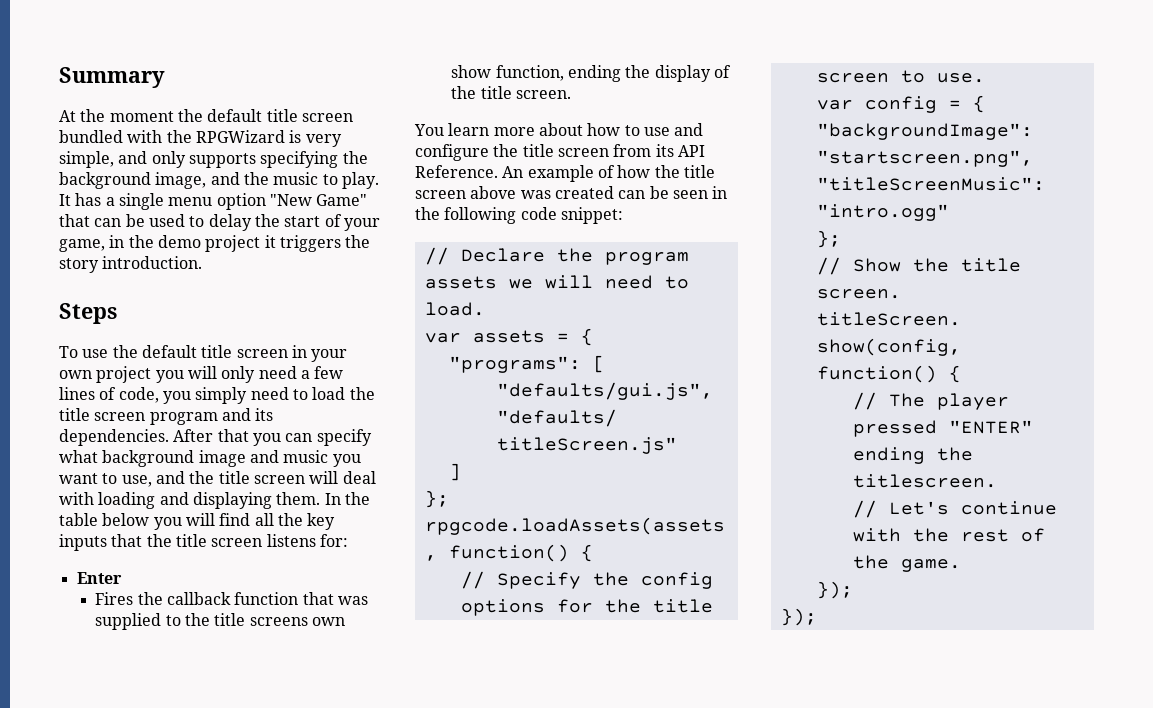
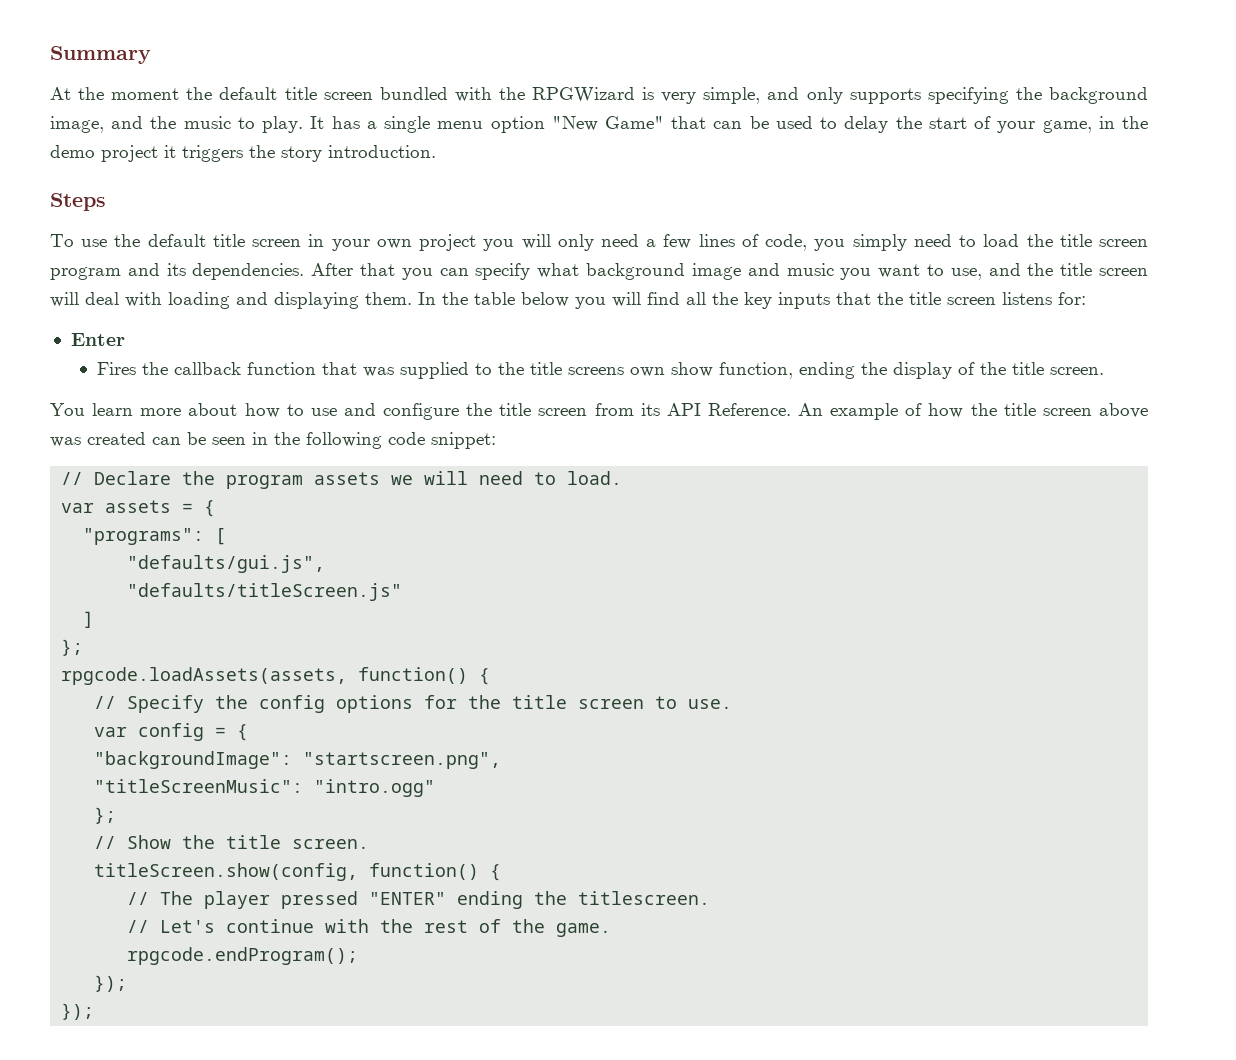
(961, 565) none -> [127,947,359,965] // rpgcode.endProgram();

